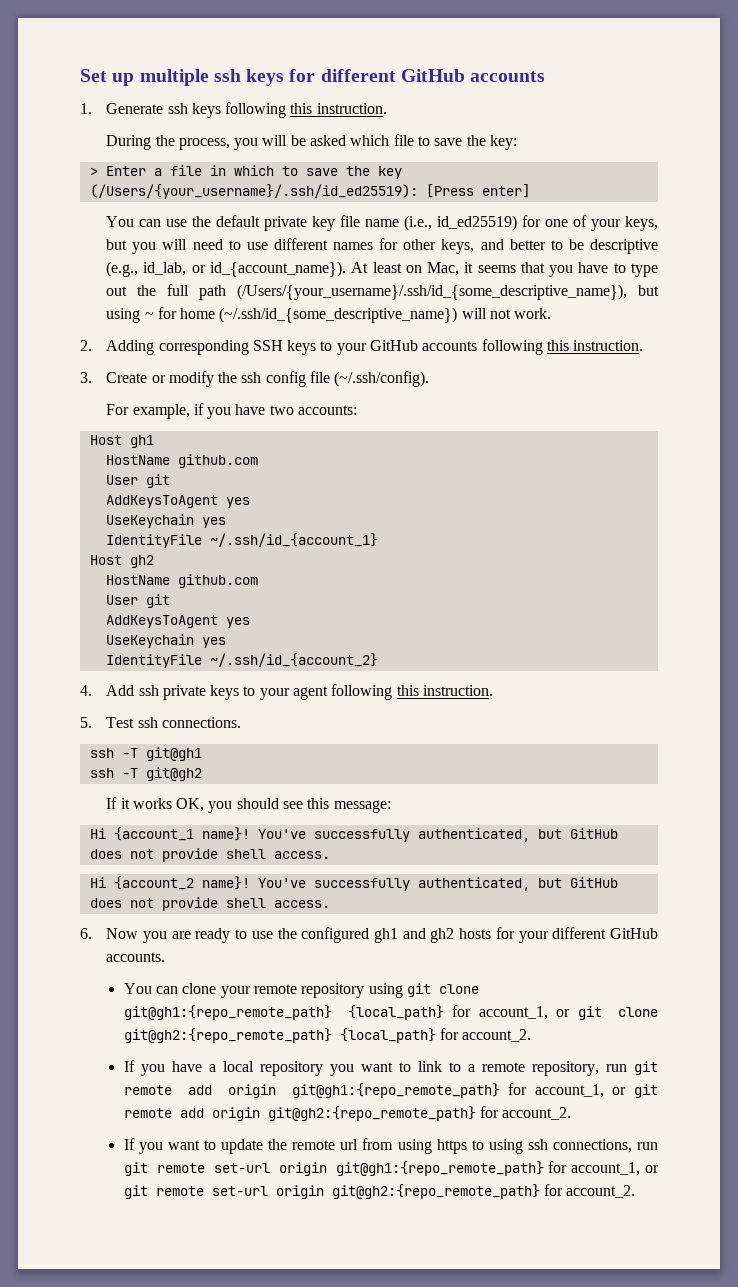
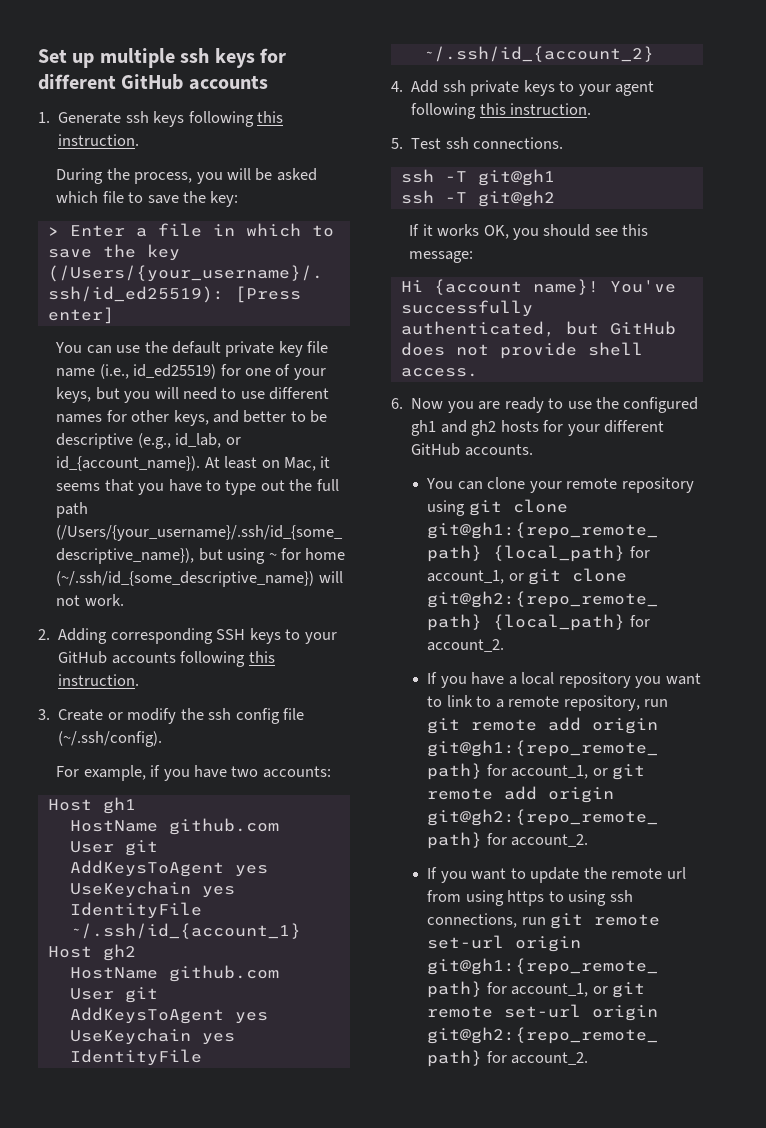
[113,827,618,842] [89,848,330,862] [89,876,194,890] {account_1 name}! You've successfully authenticated, but GitHub does not provide shell access. // Hi {account_2 -> [433,279,522,295] {account

